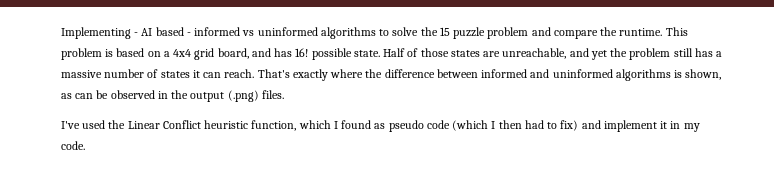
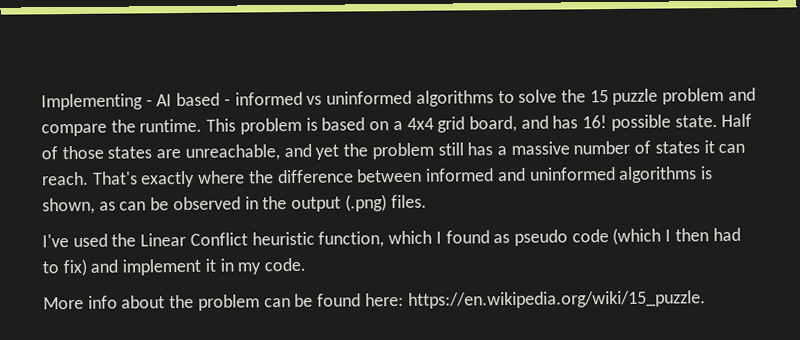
(85, 145) none -> [43,290,706,311] // More info about the problem can be found here: https://en.wikipedia.org/wiki/15_puzzle.

